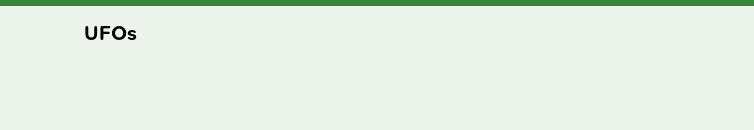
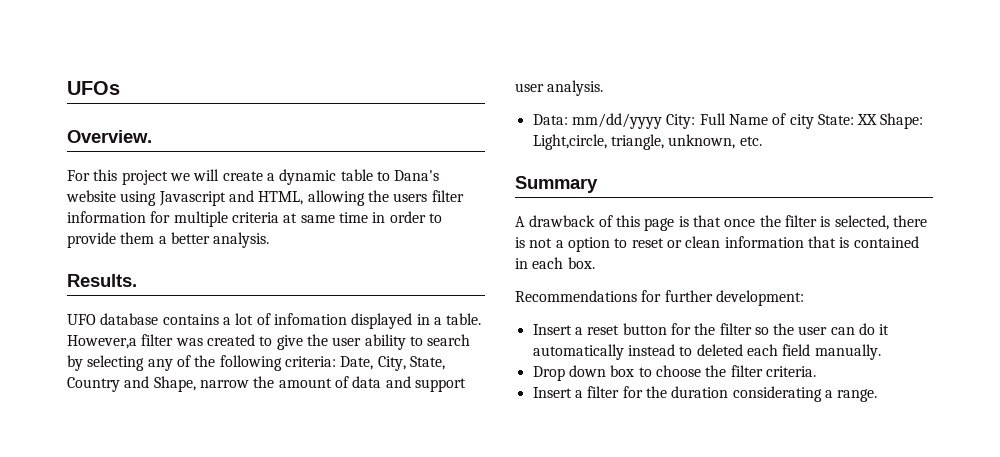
(137, 33) none -> [67,130,152,143] [67,169,440,185] [66,190,464,206] [67,211,442,227] [67,232,270,248] [67,274,137,287] [67,313,482,329] [67,334,471,350] [67,355,445,371] [67,376,466,392] [515,80,604,96] [532,113,924,129] [532,134,762,150] [515,176,598,193] [515,215,927,231] [515,236,919,252] [515,257,595,269] [515,290,804,306] [532,323,890,335] [532,344,881,360] [532,365,816,381] [532,386,878,402] // Overview. // For this project we will create a dynamic table to Dana's website using Javascript and HTML, allowing the users filter information for multiple criteria at same time in order to provide them a better analysis. // Results. // UFO database contains a lot of infomation displayed in a table. However,a filter was created to give the user ability to search by selecting any of the following criteria: Date, City, State, Country and Shape, narrow the amount of data and support user analysis. // Data: mm/dd/yyyy City: Full Name of city State: XX Shape: Light,circle, triangle, unknown, etc. // Summary // A drawback of this page is that once the filter is selected, there is not a option to reset or clean information that is contained in each box. // Recommendations for further development: // Insert a reset button for the filter so the user can do it automatically instead to deleted each field manually. // Drop down box to choose the filter criteria. // Insert a filter for the duration considerating a range.

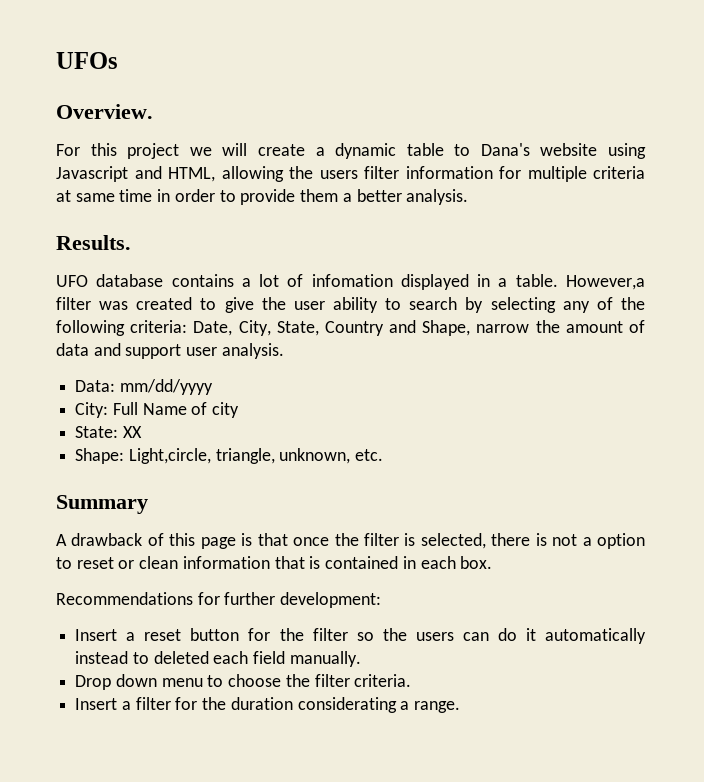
(662, 121) none -> (213, 387) //
(814, 121) none -> (240, 410) //
(878, 119) none -> (142, 432) //
[798,326,828,335] user -> [415,632,454,641] users
[610,365,635,377] box -> [161,678,203,687] menu

